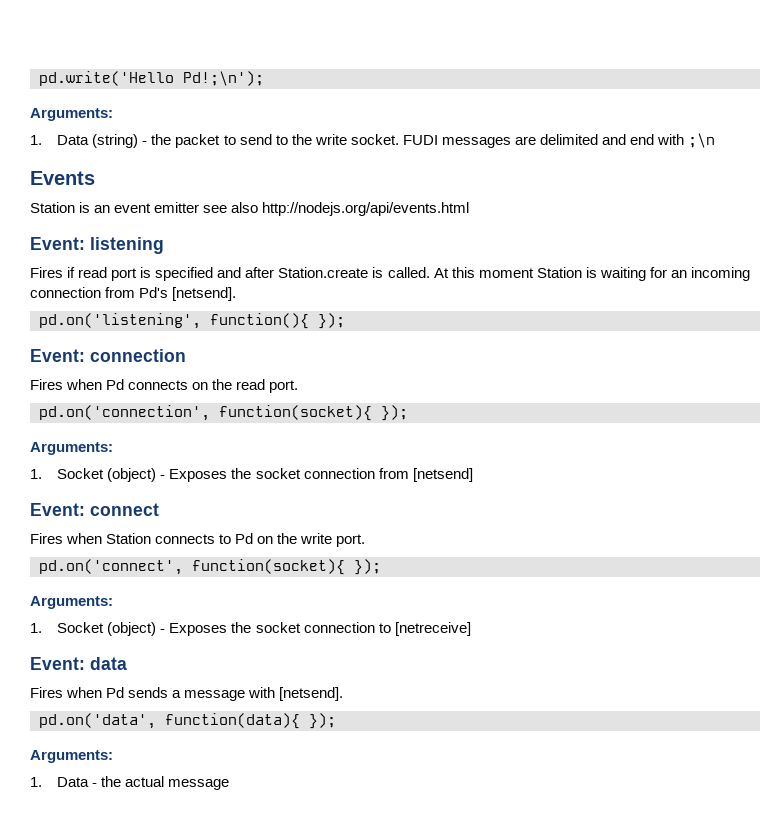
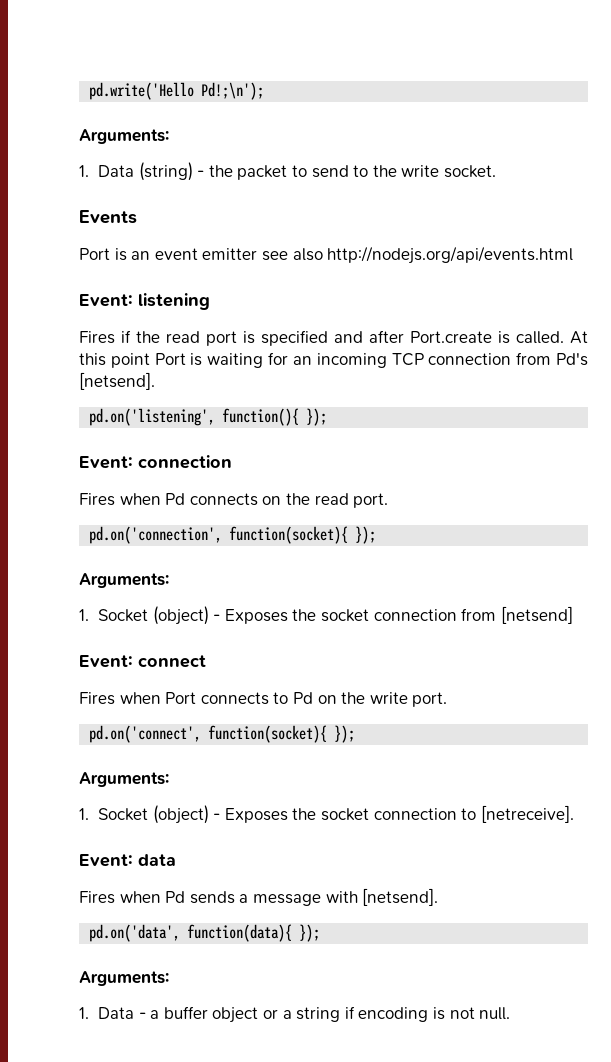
[402,133,716,148] FUDI messages are delimited and end with ;\n -> (496, 171) none
[30,202,75,213] Station -> [79,248,110,260] Port
(76, 272) none -> [136,331,160,343] the
[278,267,369,278] Station.create -> [410,331,492,343] Port.create
[478,267,582,278] moment Station -> [110,353,186,368] point Port
(750, 274) none -> [391,353,424,366] TCP
[106,533,152,544] Station -> [165,692,197,704] Port
[394,622,471,636] [netreceive] -> [480,805,574,823] [netreceive].
[101,776,230,790] the actual message -> [150,1006,511,1023] a buffer object or a string if encoding is not null.

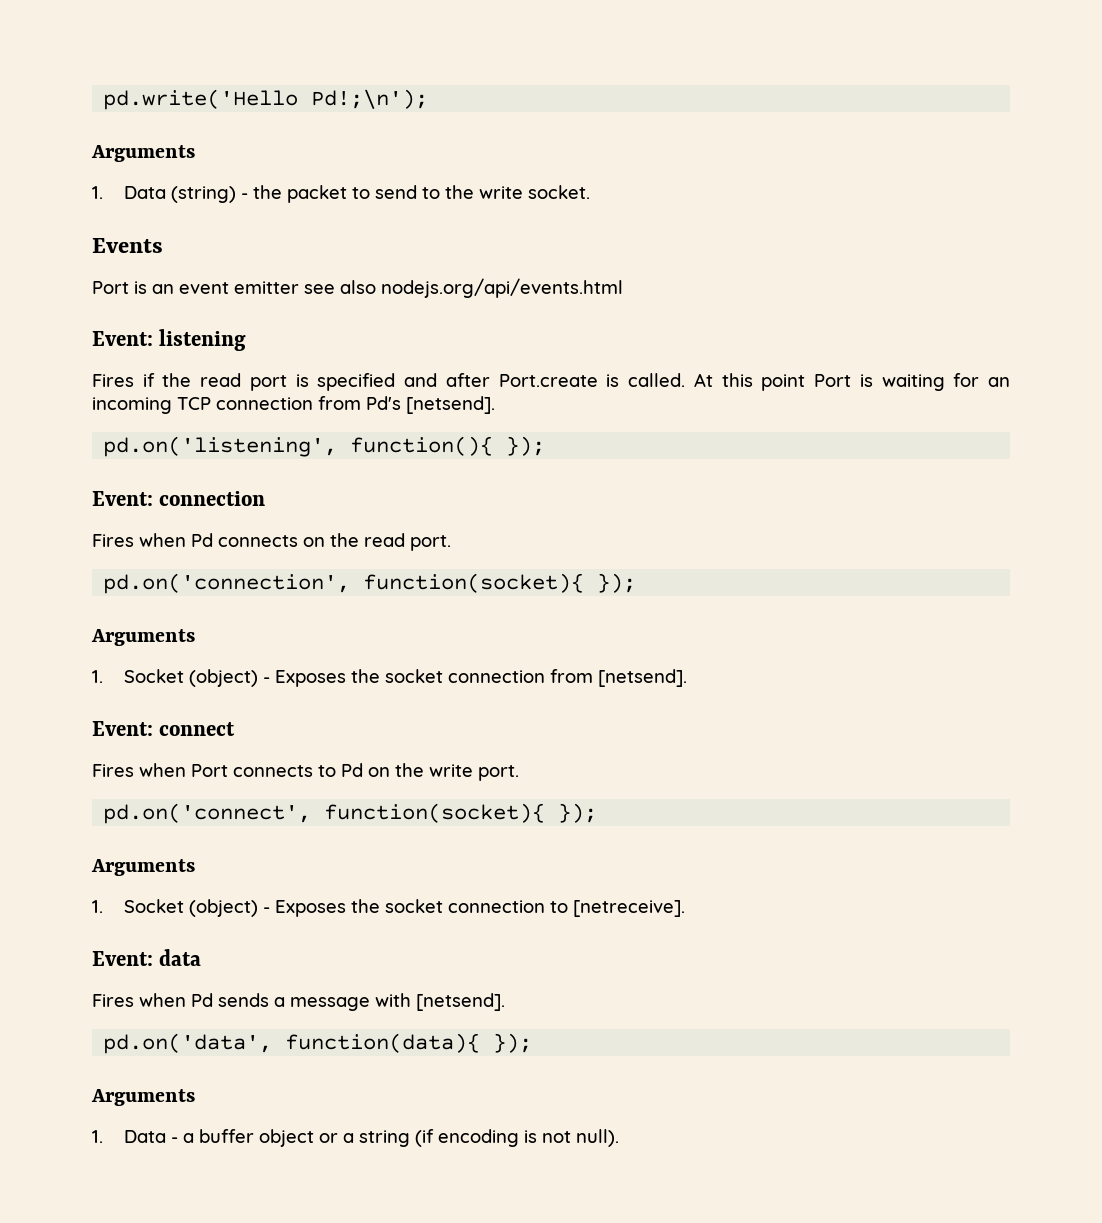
[79,129,169,144] Arguments: -> [91,145,195,162] Arguments
[327,246,574,264] http://nodejs.org/api/events.html -> [381,278,623,298] nodejs.org/api/events.html
[79,573,169,588] Arguments: -> [91,629,195,646] Arguments
[500,606,573,624] [netsend] -> [597,669,687,687] [netsend].
[79,772,169,787] Arguments: -> [91,859,195,876] Arguments
[79,971,169,986] Arguments: -> [91,1089,195,1106] Arguments
[344,1006,355,1019] if -> [414,1129,434,1147] (if
[479,1007,511,1020] null. -> [575,1129,619,1147] null).

